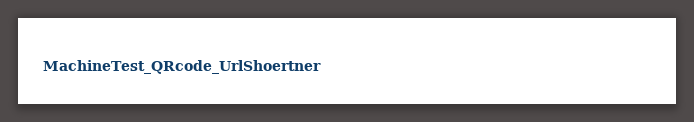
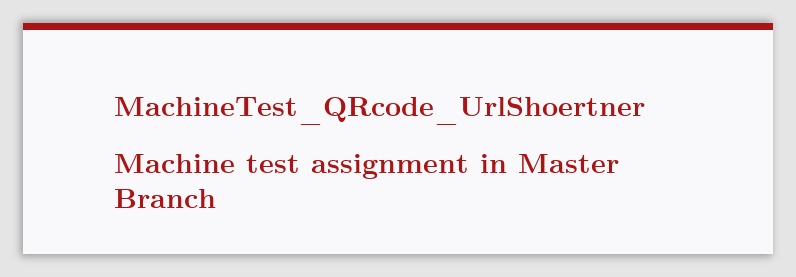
(321, 67) none -> [114,154,619,179] [114,189,216,208] // Machine test assignment in Master Branch

